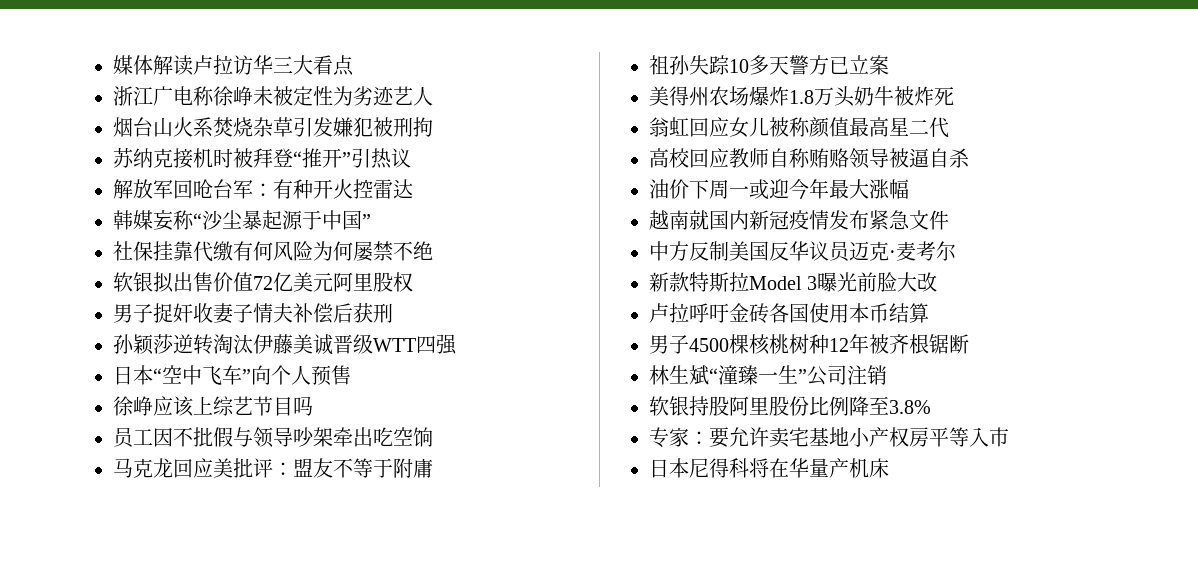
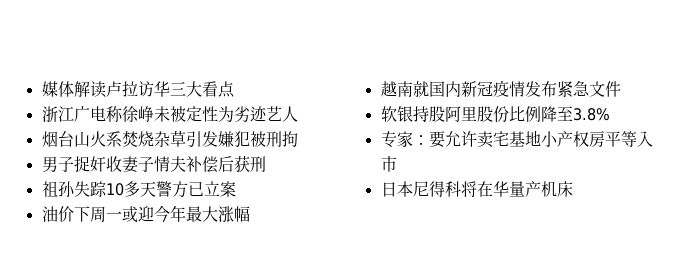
[113,147,411,169] [113,179,413,199] [113,210,371,231] [113,241,433,262] [113,272,413,293] // 苏纳克接机时被拜登“推开”引热议 // 解放军回呛台军：有种开火控雷达 // 韩媒妄称“沙尘暴起源于中国” // 社保挂靠代缴有何风险为何屡禁不绝 // 软银拟出售价值72亿美元阿里股权 -> (298, 139) none
[113,334,457,355] [113,365,351,386] [113,396,313,417] [113,427,433,448] [113,458,433,478] // 孙颖莎逆转淘汰伊藤美诚晋级WTT四强 // 日本“空中飞车”向个人预售 // 徐峥应该上综艺节目吗 // 员工因不批假与领导吵架牵出吃空饷 // 马克龙回应美批评：盟友不等于附庸 -> (266, 164) none
[649,86,954,107] [649,117,949,138] [649,148,969,169] // 美得州农场爆炸1.8万头奶牛被炸死 // 翁虹回应女儿被称颜值最高星二代 // 高校回应教师自称贿赂领导被逼自杀 -> (236, 189) none
[649,241,956,262] [649,272,938,292] [649,303,929,324] [649,334,969,355] [649,365,887,386] // 中方反制美国反华议员迈克·麦考尔 // 新款特斯拉Model 3曝光前脸大改 // 卢拉呼吁金砖各国使用本币结算 // 男子4500棵核桃树种12年被齐根锯断 // 林生斌“潼臻一生”公司注销 -> (621, 89) none

